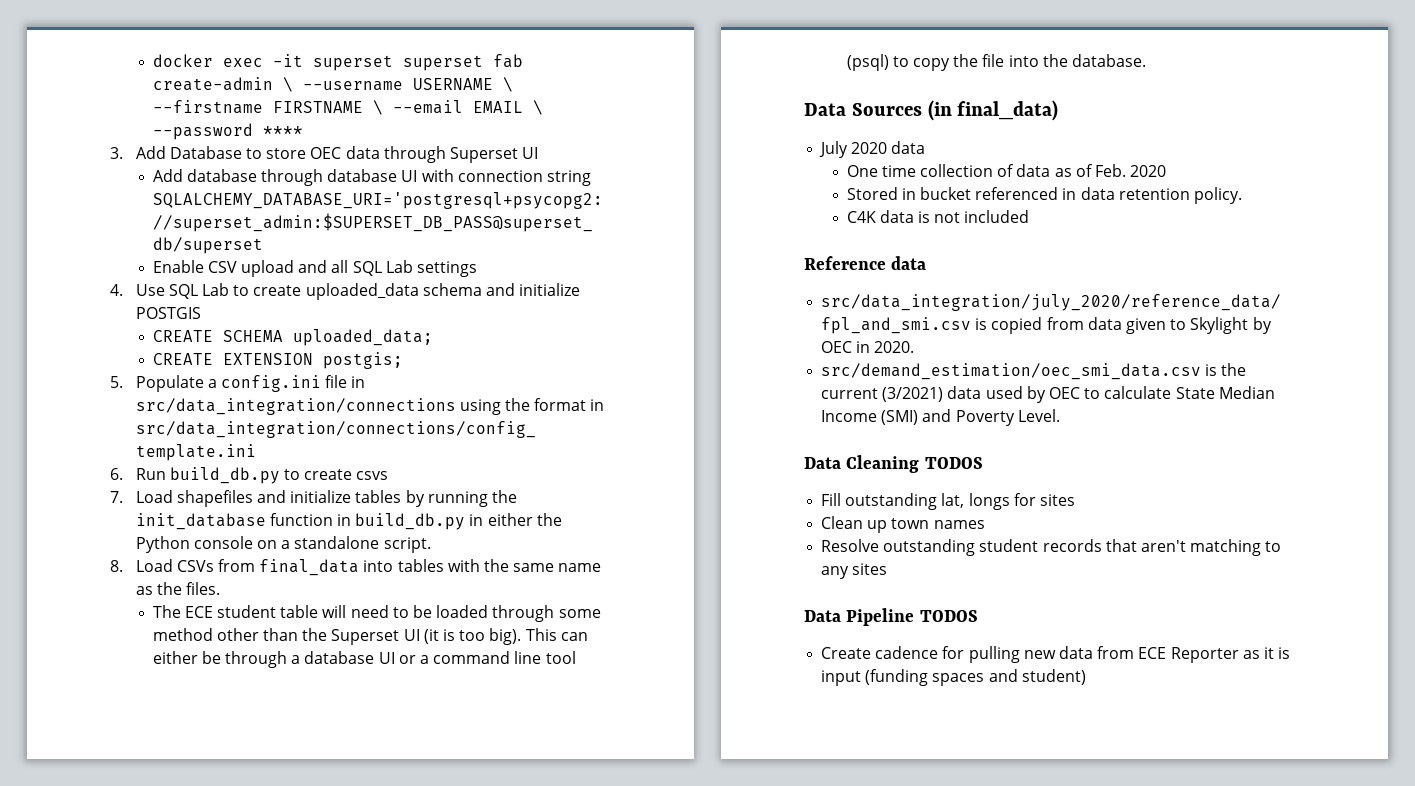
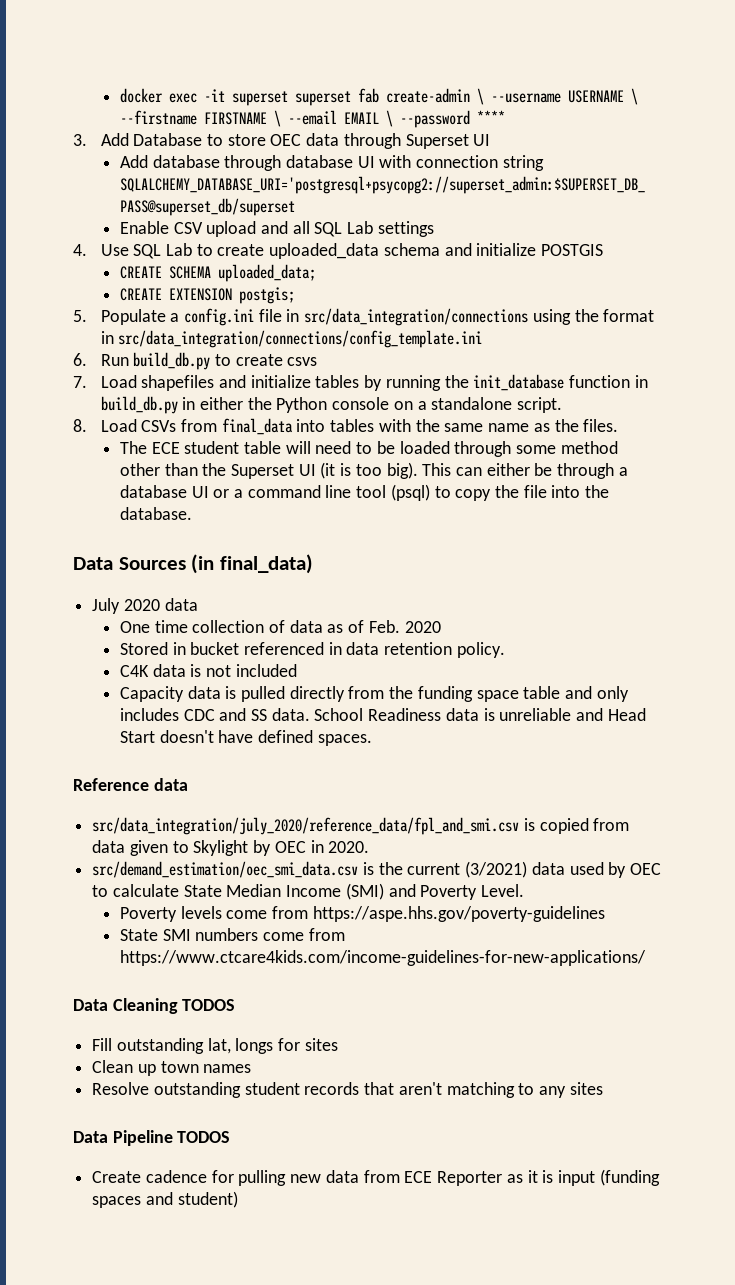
(1030, 216) none -> [119,686,629,702] [119,708,646,721] [119,730,372,746] // Capacity data is pulled directly from the funding space table and only includes CDC and SS data. School Readiness data is unreliable and Head Start doesn't have defined spaces.
(1060, 415) none -> [119,906,605,922] [119,928,345,941] [119,950,646,966] // Poverty levels come from https://aspe.hhs.gov/poverty-guidelines // State SMI numbers come from https://www.ctcare4kids.com/income-guidelines-for-new-applications/

